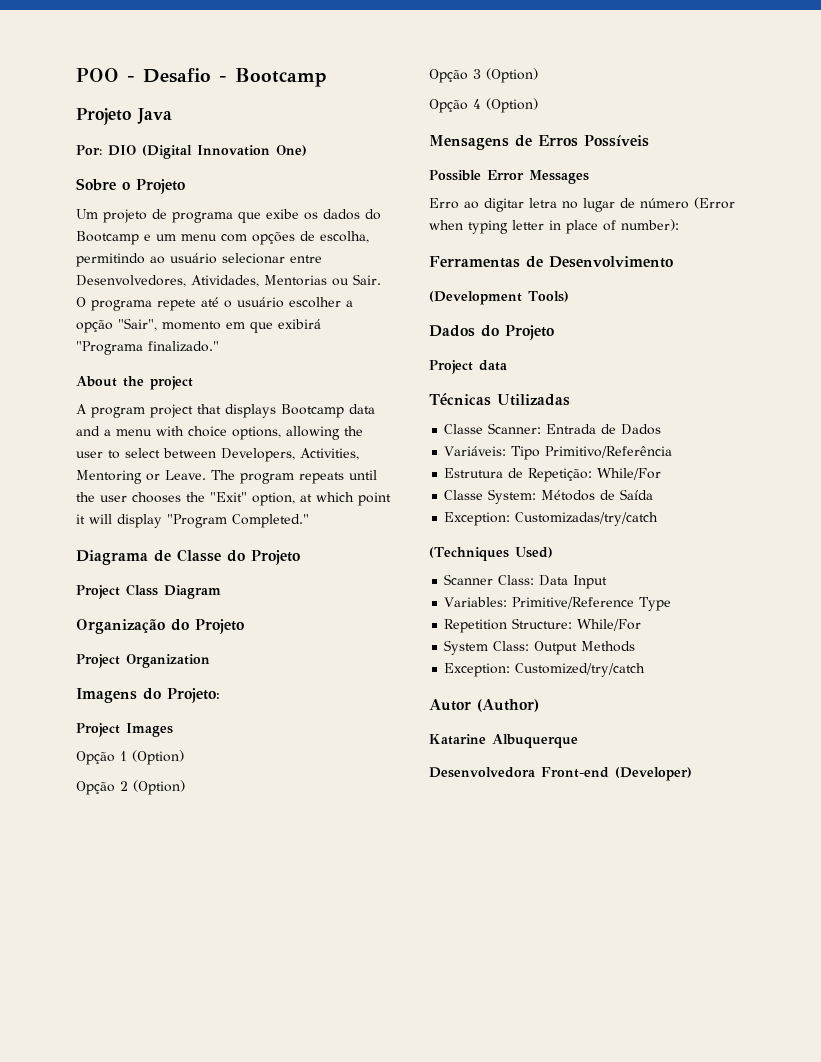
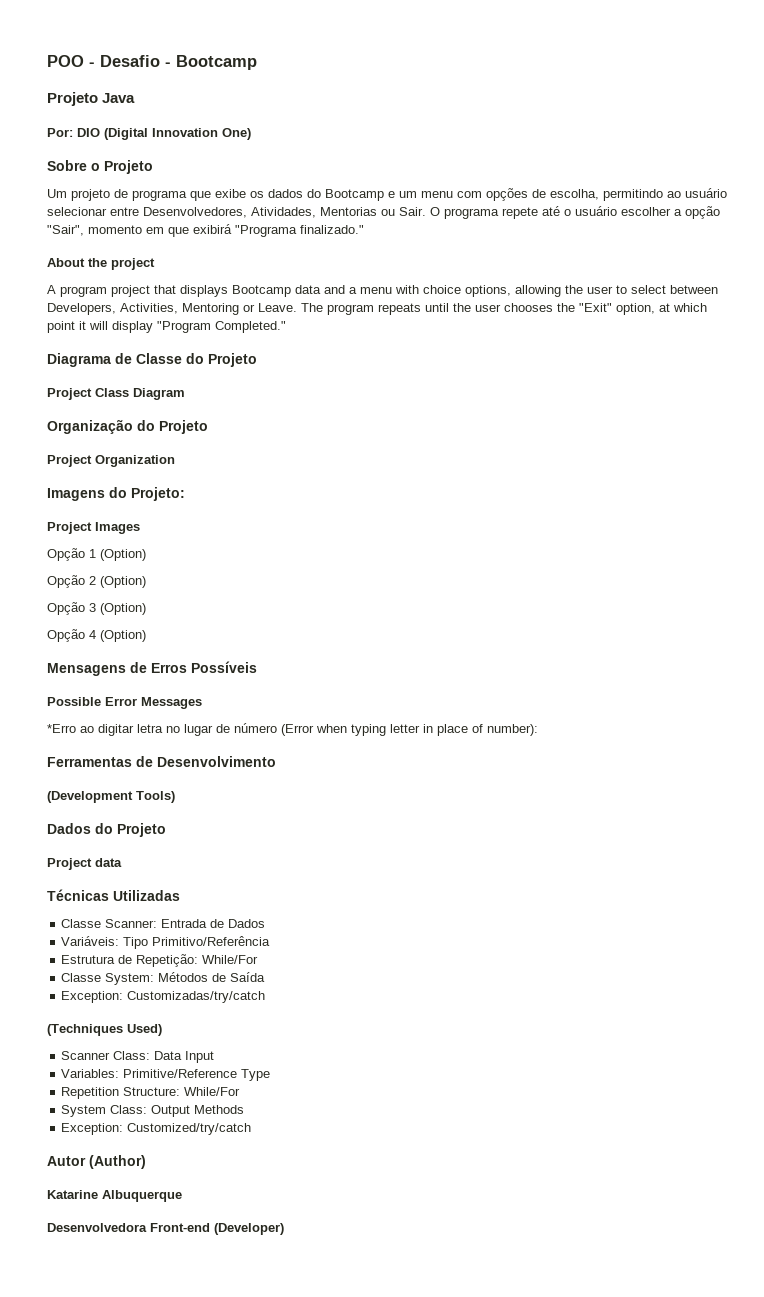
[429,198,459,209] Erro -> [47,724,76,733] *Erro

